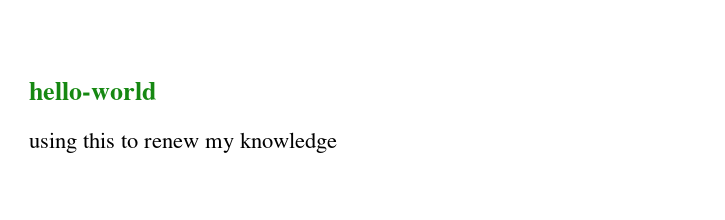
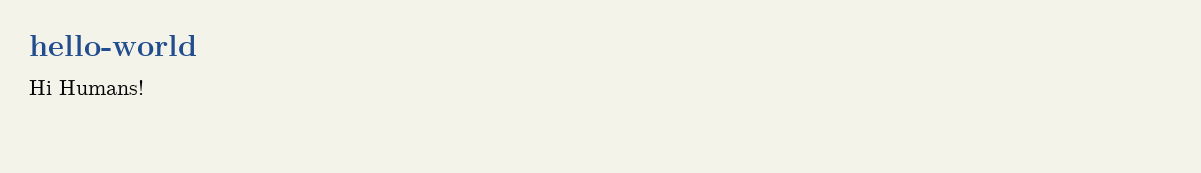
[29,132,338,153] using this to renew my knowledge -> [29,80,144,95] Hi Humans!

